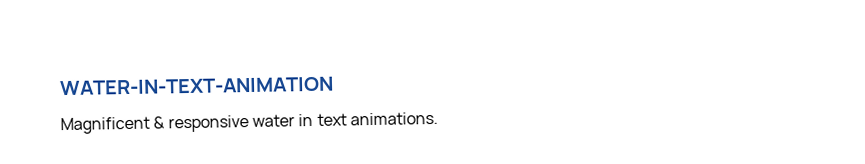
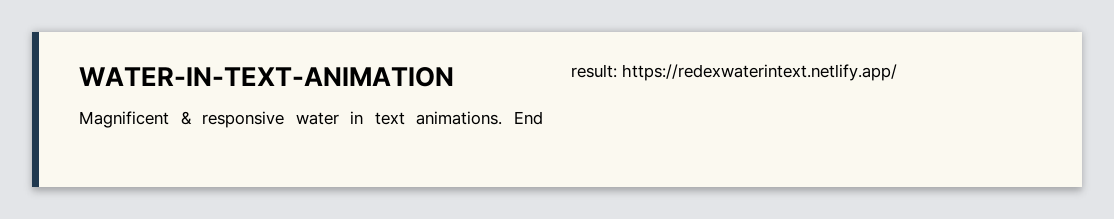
(438, 118) none -> [514,111,543,125] [571,64,897,81] End result: https://redexwaterintext.netlify.app/

